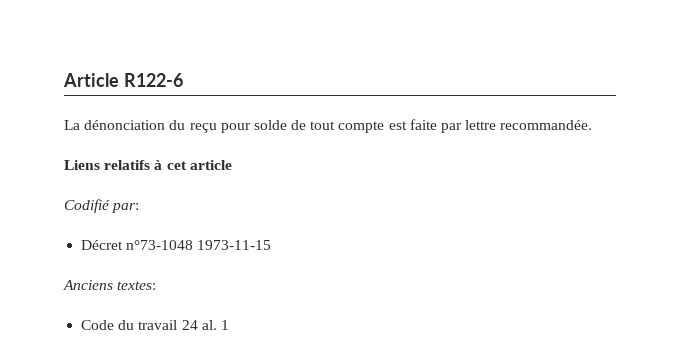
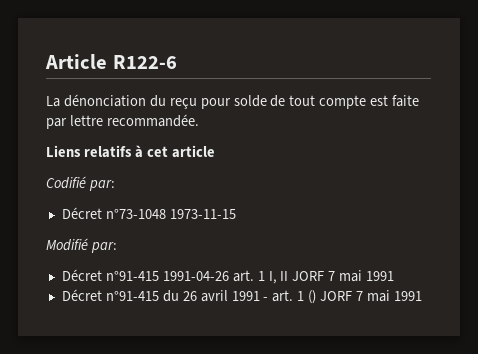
[63,280,157,290] [81,320,229,330] Anciens textes: // Code du travail 24 al. 1 -> [46,238,117,253] [61,269,395,284] [61,289,422,304] Modifié par: // Décret n°91-415 1991-04-26 art. 1 I, II JORF 7 mai 1991 // Décret n°91-415 du 26 avril 1991 - art. 1 () JORF 7 mai 1991

